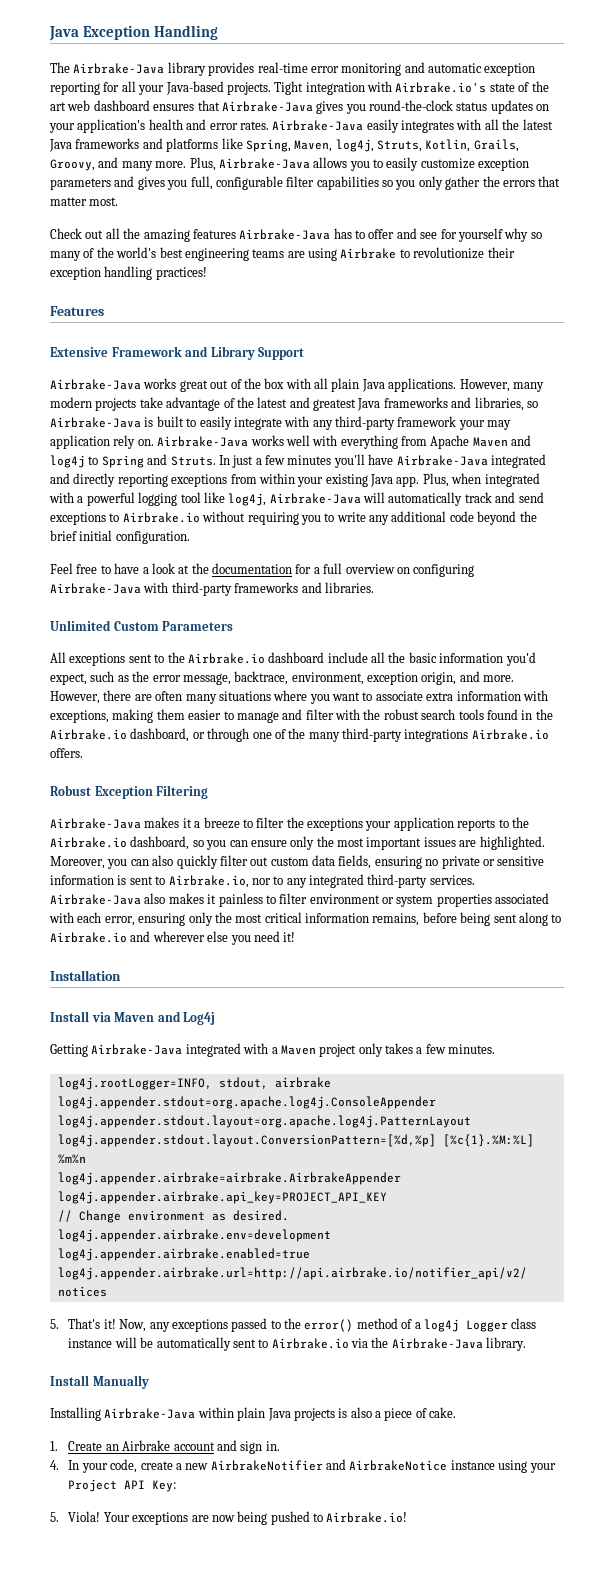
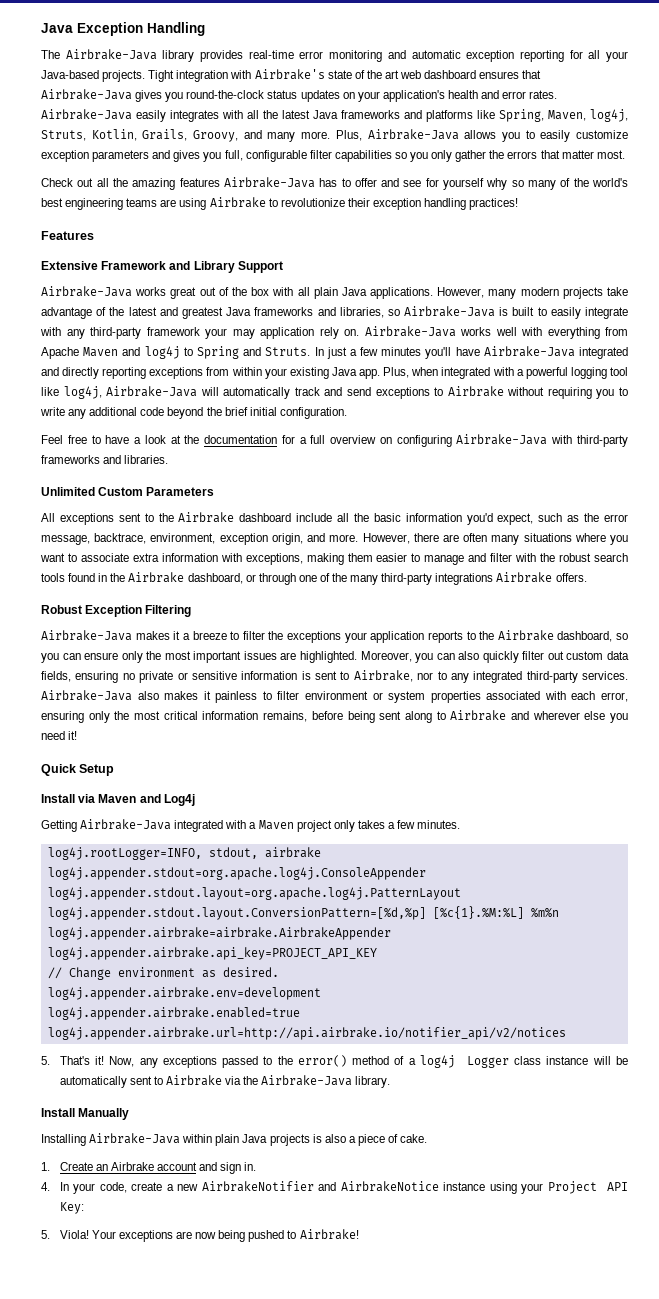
[395,82,487,93] Airbrake.io's -> [254,69,325,80] Airbrake's
[122,512,200,523] Airbrake.io -> [447,386,504,397] Airbrake
[187,653,265,664] Airbrake.io -> [178,512,235,523] Airbrake
[50,729,127,740] Airbrake.io -> [128,572,185,583] Airbrake
[471,729,549,740] Airbrake.io -> [496,572,553,583] Airbrake
[50,837,127,848] Airbrake.io -> [497,630,554,641] Airbrake
[168,875,249,888] Airbrake.io, -> [353,670,413,682] Airbrake,
[50,932,127,943] Airbrake.io -> [450,710,507,721] Airbrake
[50,970,121,981] Installation -> [41,764,115,776] Quick Setup
[271,1338,349,1349] Airbrake.io -> [166,1075,223,1086] Airbrake
[326,1512,408,1523] Airbrake.io! -> [299,1229,359,1240] Airbrake!

